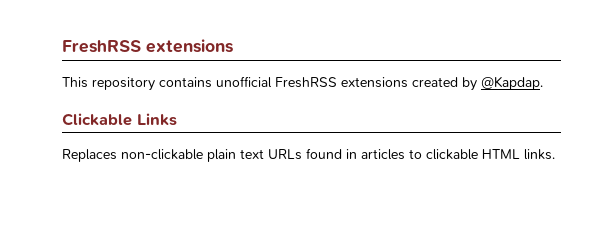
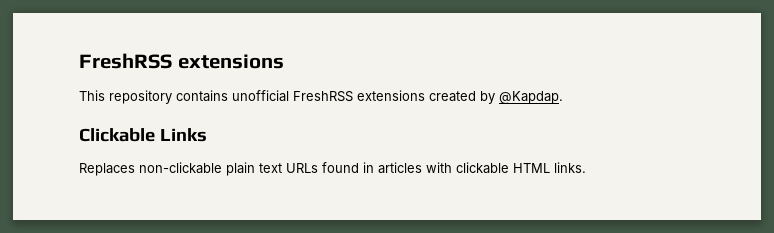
[409,149,422,159] to -> [426,162,452,173] with

